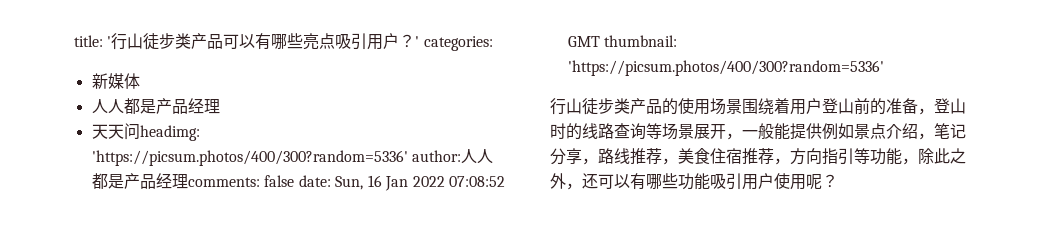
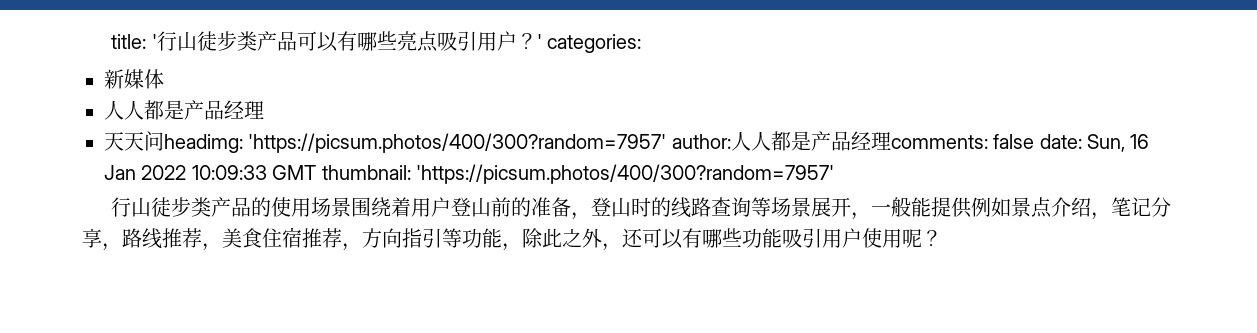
[91,150,408,166] 'https://picsum.photos/400/300?random=5336' -> [248,133,667,153] 'https://picsum.photos/400/300?random=7957'
[448,176,505,187] 07:08:52 -> [191,165,267,180] 10:09:33
[567,60,884,76] 'https://picsum.photos/400/300?random=5336' -> [416,164,834,184] 'https://picsum.photos/400/300?random=7957'

